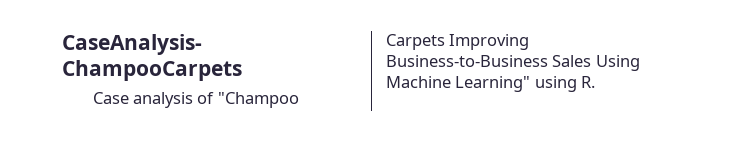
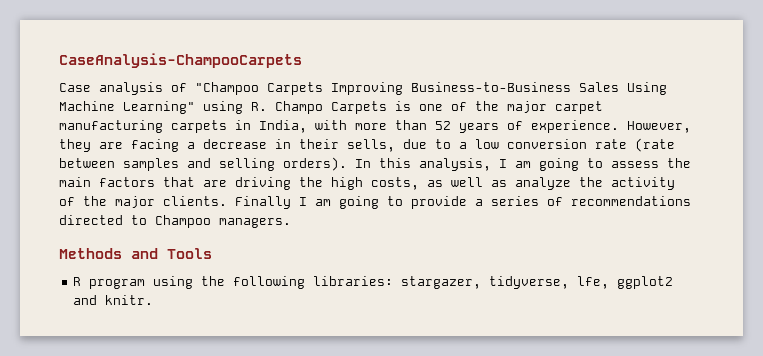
(596, 82) none -> [275,101,603,114] [59,120,691,133] [59,138,675,152] [59,157,691,171] [59,177,675,190] [59,196,691,209] [59,215,291,228] [59,248,212,259] [73,276,674,289] [73,295,154,305] Champo Carpets is one of the major carpet manufacturing carpets in India, with more than 52 years of experience. However, they are facing a decrease in their sells, due to a low conversion rate (rate between samples and selling orders). In this analysis, I am going to assess the main factors that are driving the high costs, as well as analyze the activity of the major clients. Finally I am going to provide a series of recommendations directed to Champoo managers. // Methods and Tools // R program using the following libraries: stargazer, tidyverse, lfe, ggplot2 and knitr.

